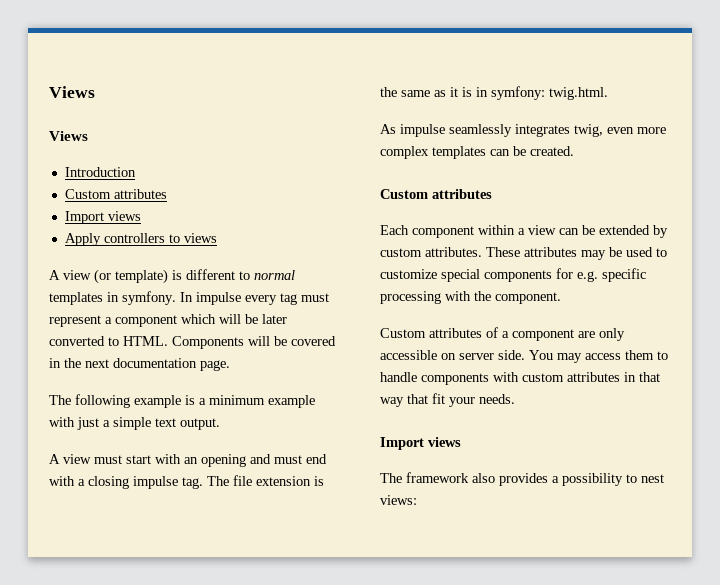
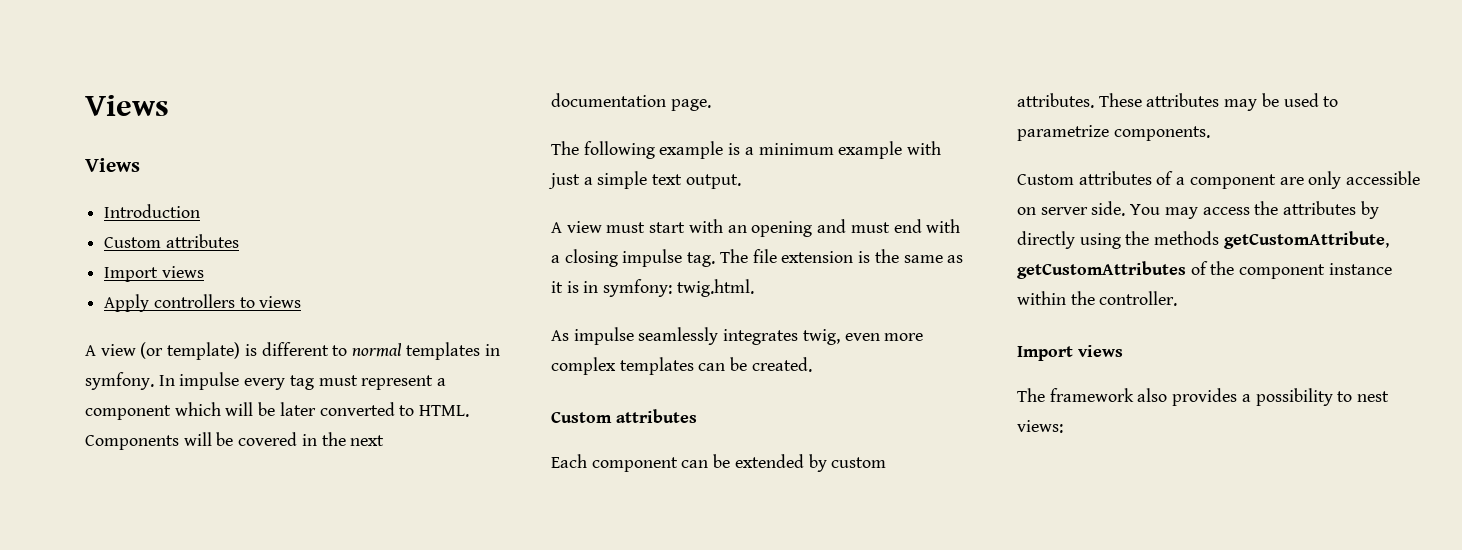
[478,225,556,235] within a view -> (678, 464) none
[380,268,646,282] [380,291,561,304] customize special components for e.g. specific processing with the component. -> [1017,125,1210,141] parametrize components.
[625,350,668,360] [380,372,660,385] [380,393,515,407] them to handle components with custom attributes in that way that fit your needs. -> [1254,201,1379,219] [1017,231,1389,249] [1017,261,1392,279] [1017,291,1178,306] the attributes by directly using the methods getCustomAttribute, getCustomAttributes of the component instance within the controller.

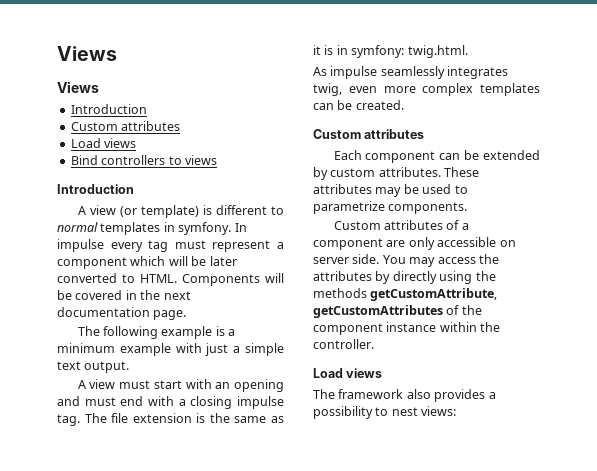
[104,266,204,282] [104,294,150,312] Import views // Apply -> [70,138,137,148] [70,155,98,165] Load views // Bind
(302, 302) none -> [57,184,134,194] // Introduction
[1017,346,1073,361] Import -> [313,368,343,378] Load

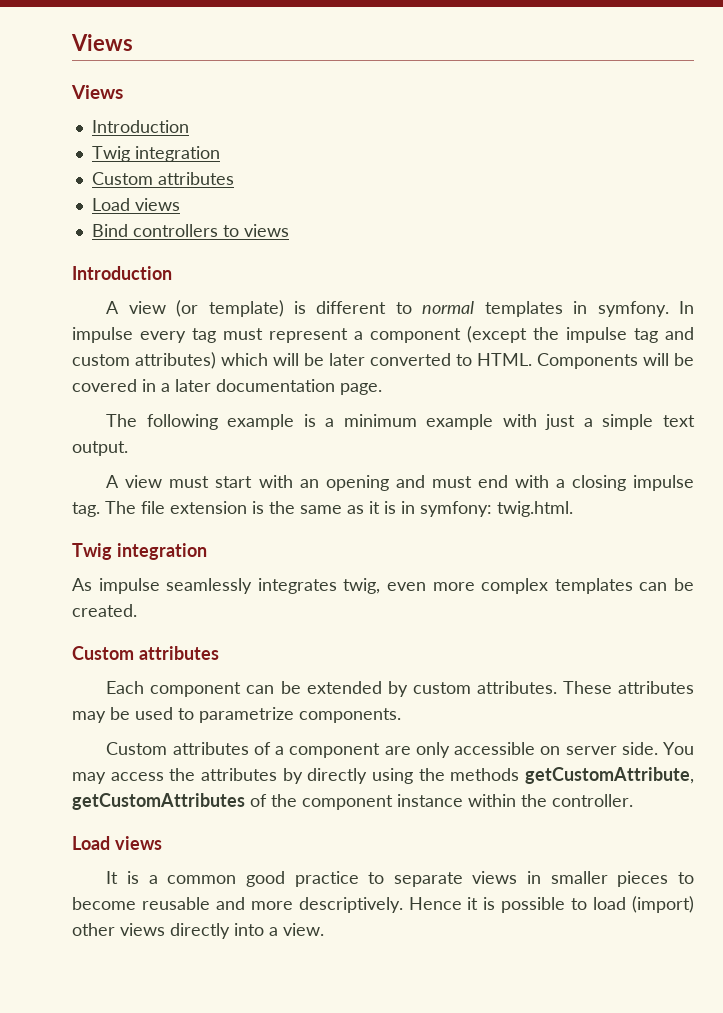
(147, 109) none -> [91,146,220,162] // Twig integration
(127, 263) none -> [467,326,694,343] [72,352,216,369] (except the impulse tag and custom attributes)
[140,290,191,300] the next -> [161,379,211,392] a later
(468, 51) none -> [72,543,207,560] // Twig integration
[313,389,496,402] [313,406,457,419] The framework also provides a possibility to nest views: -> [106,871,694,887] [72,896,694,913] [72,923,324,939] It is a common good practice to separate views in smaller pieces to become reusable and more descriptively. Hence it is possible to load (import) other views directly into a view.

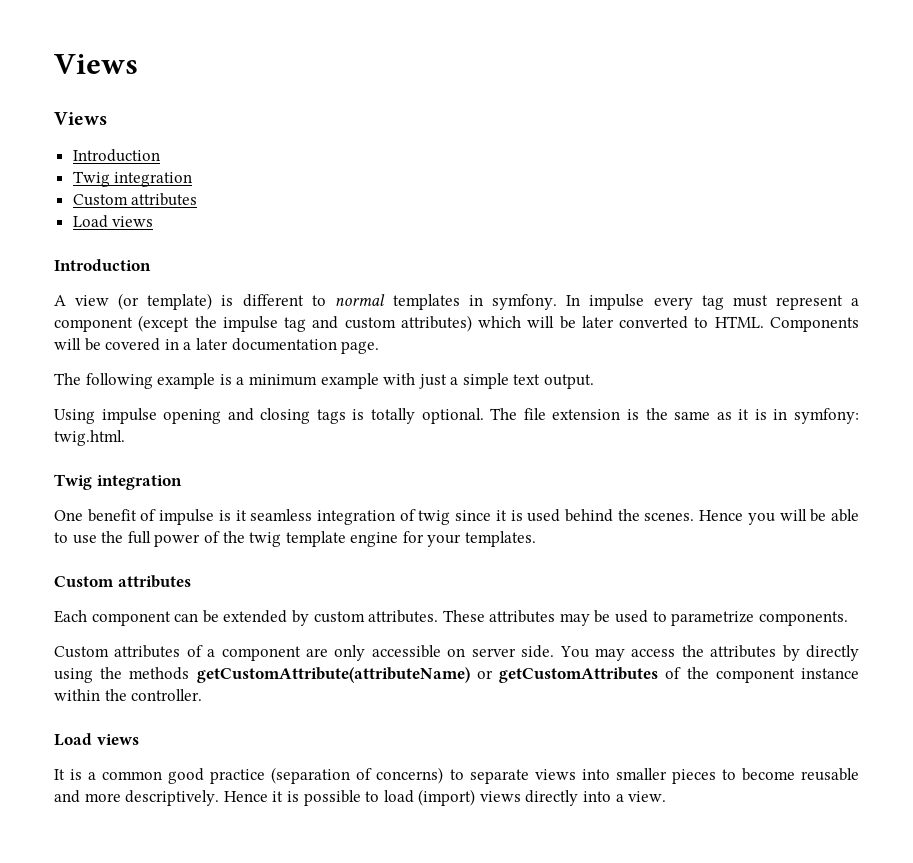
[91,224,289,237] // Bind controllers to views -> (154, 221) none
[106,475,694,491] [72,502,100,517] A view must start with an opening and must end with a closing impulse tag. -> [54,408,484,424] Using impulse opening and closing tags is totally optional.
[72,578,695,594] [72,604,137,617] As impulse seamlessly integrates twig, even more complex templates can be created. -> [54,509,859,525] [54,531,537,547] One benefit of impulse is it seamless integration of twig since it is used behind the scenes. Hence you will be able to use the full power of the twig template engine for your templates.
[525,767,694,784] getCustomAttribute, -> [196,667,493,683] getCustomAttribute(attributeName) or
(359, 879) none -> [271,767,444,784] (separation of concerns)
[527,871,542,884] in -> [581,769,610,780] into
[72,923,115,936] other -> (476, 797) none

